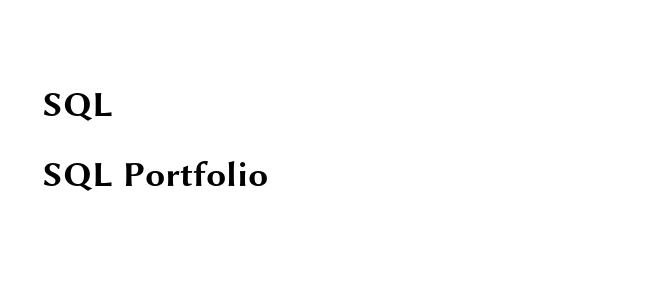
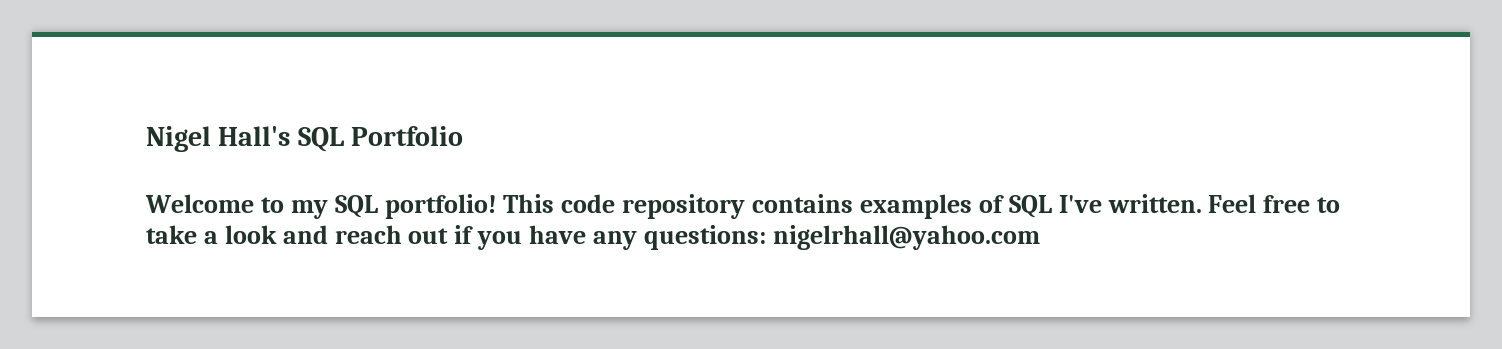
[43,93,113,121] SQL // -> [146,126,291,152] Nigel Hall's
(268, 173) none -> [145,194,1341,219] [146,225,1040,250] // Welcome to my SQL portfolio! This code repository contains examples of SQL I've written. Feel free to take a look and reach out if you have any questions: nigelrhall@yahoo.com

